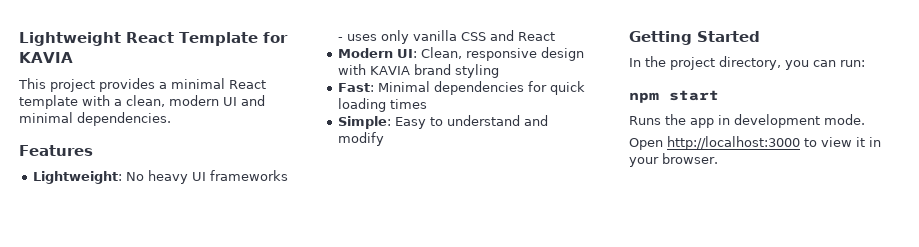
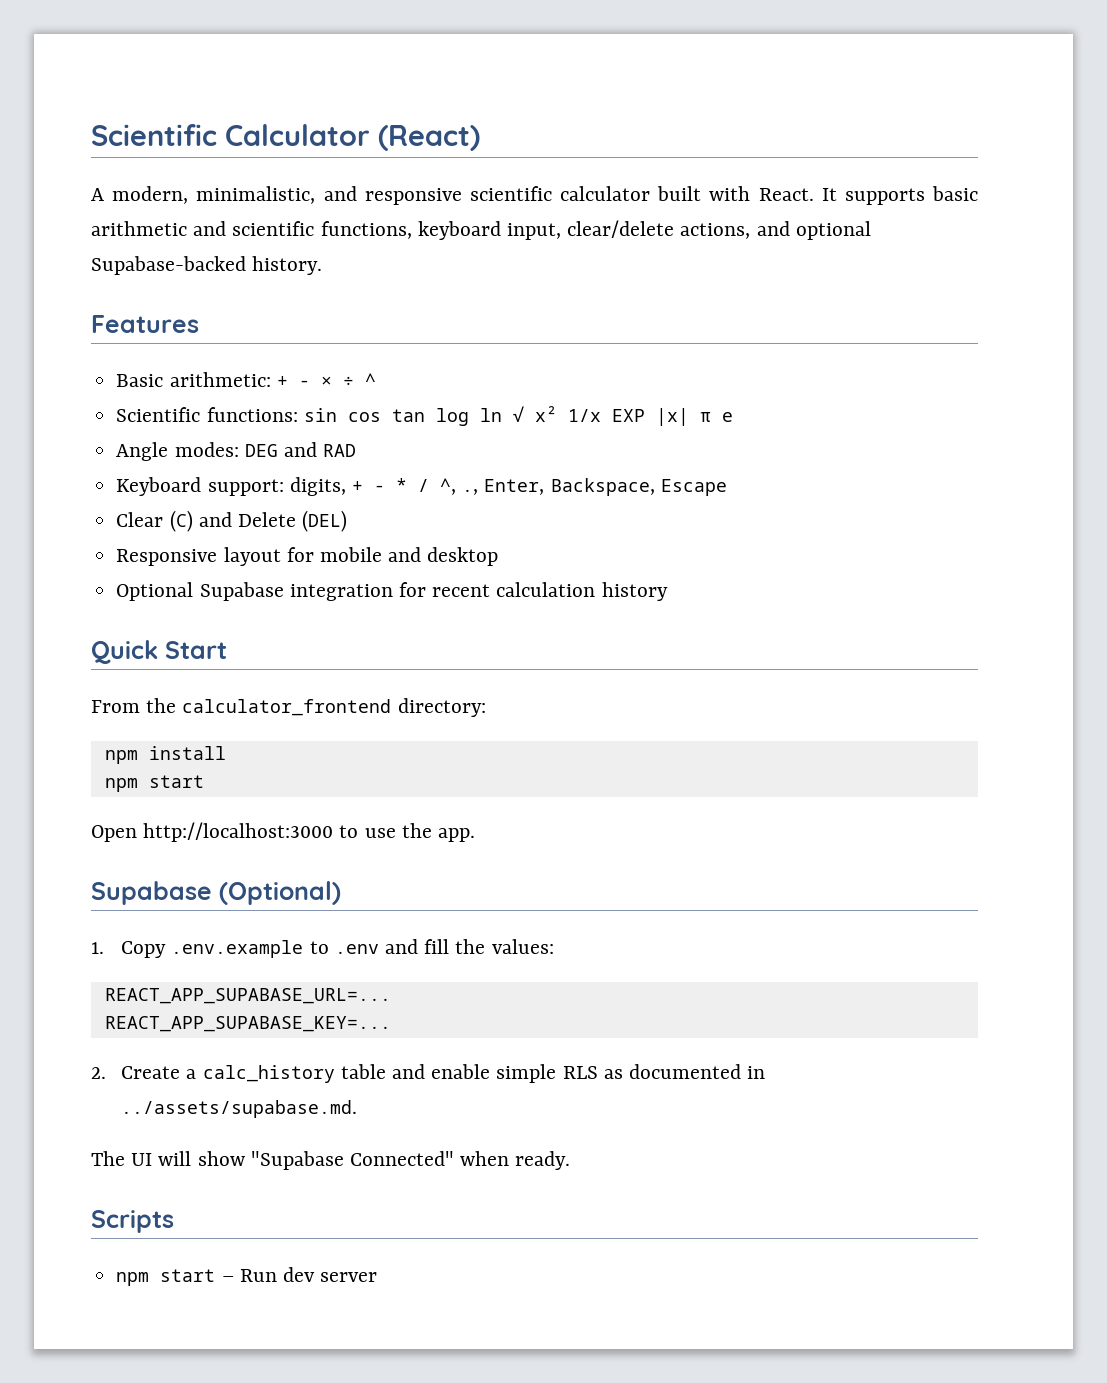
[19,32,288,46] [19,52,73,63] [18,78,266,92] [19,95,265,109] [19,112,171,126] [19,145,93,156] [33,170,289,184] [338,30,556,44] [338,47,585,61] [338,64,500,78] [338,81,586,95] [338,98,428,112] [338,115,549,129] [338,132,385,146] [629,31,760,45] [629,56,865,70] [629,90,719,103] [629,114,865,128] [629,136,881,150] [629,153,718,167] Lightweight React Template for KAVIA // This project provides a minimal React template with a clean, modern UI and minimal dependencies. // Features // Lightweight: No heavy UI frameworks - uses only vanilla CSS and React // Modern UI: Clean, responsive design with KAVIA brand styling // Fast: Minimal dependencies for quick loading times // Simple: Easy to understand and modify // Getting Started // In the project directory, you can run: // npm start // Runs the app in development mode. // Open http://localhost:3000 to view it in your browser. -> [91,124,480,151] [91,186,978,205] [91,220,871,240] [91,256,323,275] [91,315,199,333] [116,372,376,387] [116,406,733,426] [116,442,357,461] [116,477,727,496] [116,510,348,532] [116,547,499,566] [116,582,668,601] [91,640,227,664] [91,698,486,717] [104,746,226,764] [104,775,204,792] [91,822,476,842] [91,881,341,905] [91,939,554,958] [104,988,391,1004] [104,1016,391,1032] [91,1064,766,1083] [121,1100,358,1118] [91,1151,571,1170] [91,1210,174,1233] [116,1267,378,1286] Scientific Calculator (React) // A modern, minimalistic, and responsive scientific calculator built with React. It supports basic arithmetic and scientific functions, keyboard input, clear/delete actions, and optional Supabase-backed history. // Features // Basic arithmetic: + - × ÷ ^ // Scientific functions: sin cos tan log ln √ x² 1/x EXP |x| π e // Angle modes: DEG and RAD // Keyboard support: digits, + - * / ^, ., Enter, Backspace, Escape // Clear (C) and Delete (DEL) // Responsive layout for mobile and desktop // Optional Supabase integration for recent calculation history // Quick Start // From the calculator_frontend directory: // npm install // npm start // Open http://localhost:3000 to use the app. // Supabase (Optional) // 1. Copy .env.example to .env and fill the values: // REACT_APP_SUPABASE_URL=... // REACT_APP_SUPABASE_KEY=... // 2. Create a calc_history table and enable simple RLS as documented in ../assets/supabase.md. // The UI will show "Supabase Connected" when ready. // Scripts // npm start – Run dev server

